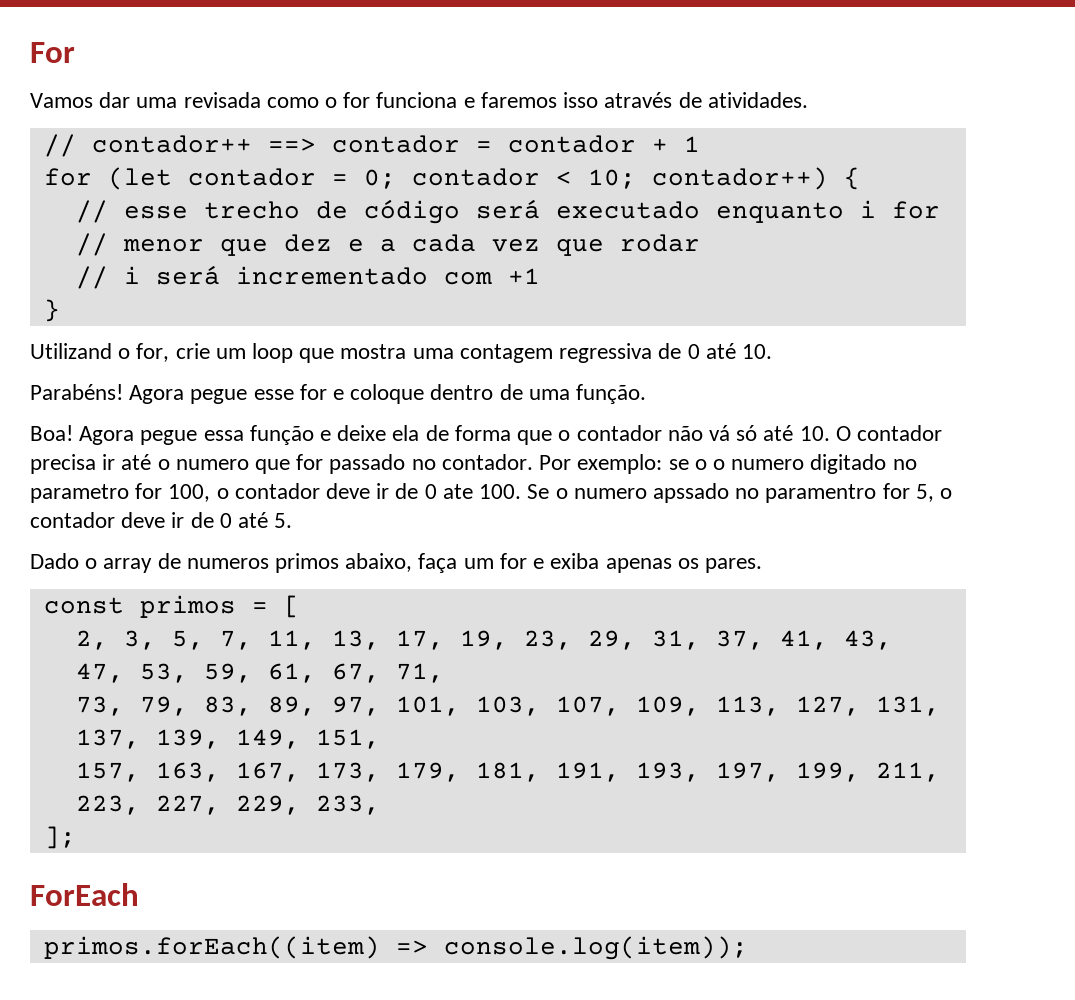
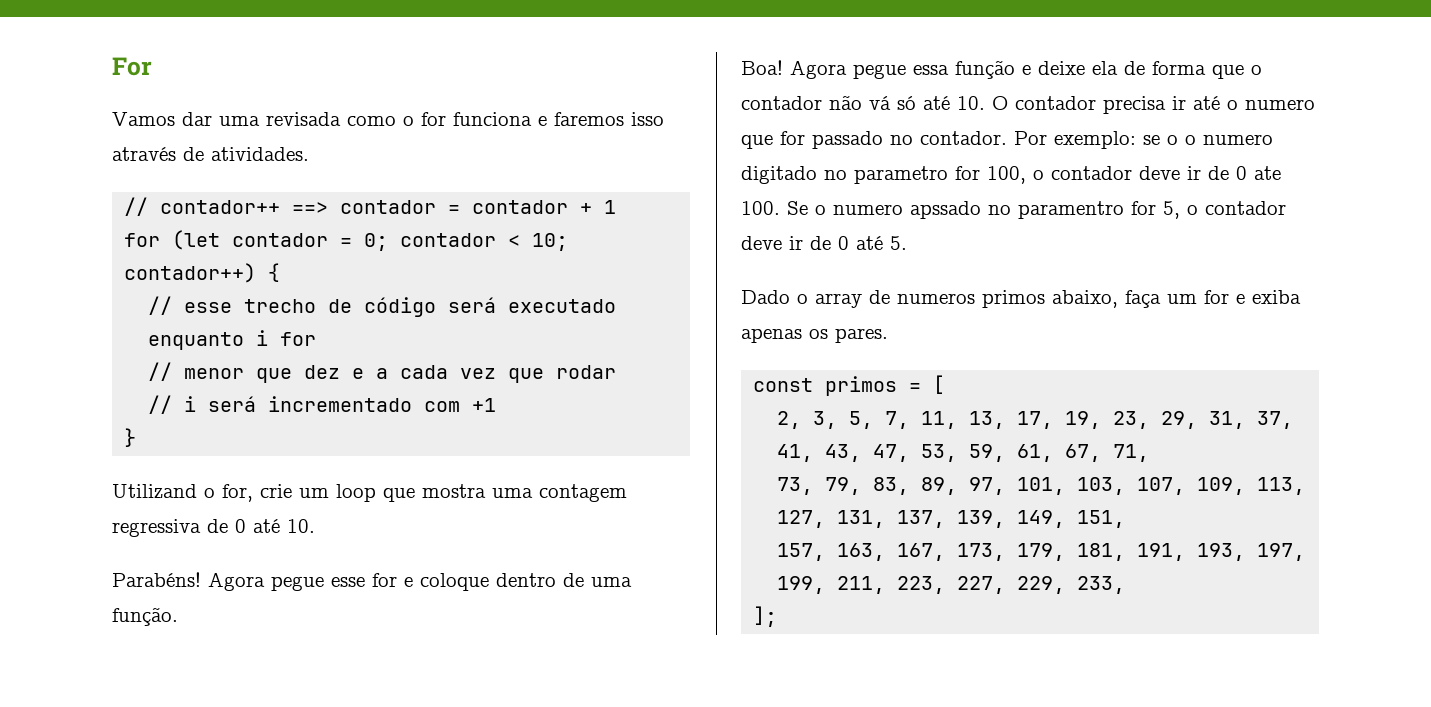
[30,883,139,906] [43,936,748,960] // ForEach // primos.forEach((item) => console.log(item)); -> (778, 616) none

